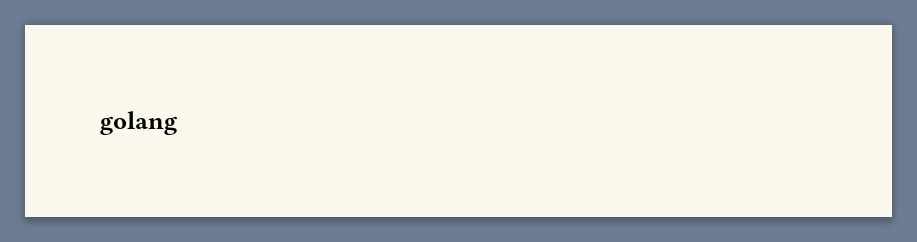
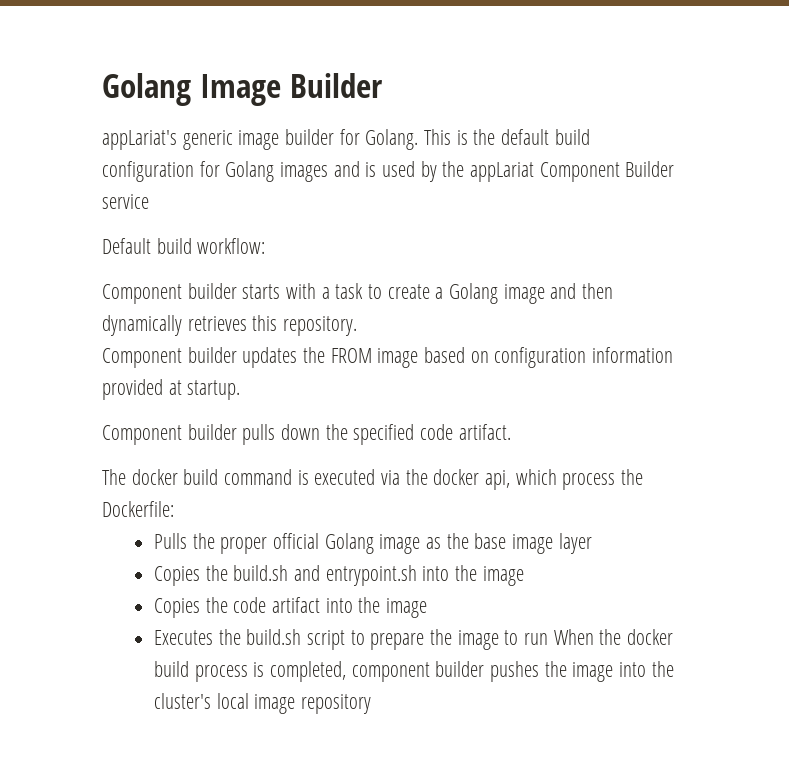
[100,111,178,135] golang -> [102,73,383,106] [102,129,590,150] [102,161,675,182] [102,194,149,209] [102,238,266,254] [102,283,614,304] [102,315,358,336] [102,347,674,368] [102,379,241,400] [102,424,511,445] [102,469,644,490] [102,501,174,517] [153,533,592,554] [153,565,524,586] [153,597,427,618] [153,629,673,650] [153,661,674,682] [153,693,371,714] Golang Image Builder // appLariat's generic image builder for Golang. This is the default build configuration for Golang images and is used by the appLariat Component Builder service // Default build workflow: // Component builder starts with a task to create a Golang image and then dynamically retrieves this repository. // Component builder updates the FROM image based on configuration information provided at startup. // Component builder pulls down the specified code artifact. // The docker build command is executed via the docker api, which process the Dockerfile: // Pulls the proper official Golang image as the base image layer // Copies the build.sh and entrypoint.sh into the image // Copies the code artifact into the image // Executes the build.sh script to prepare the image to run When the docker build process is completed, component builder pushes the image into the cluster's local image repository

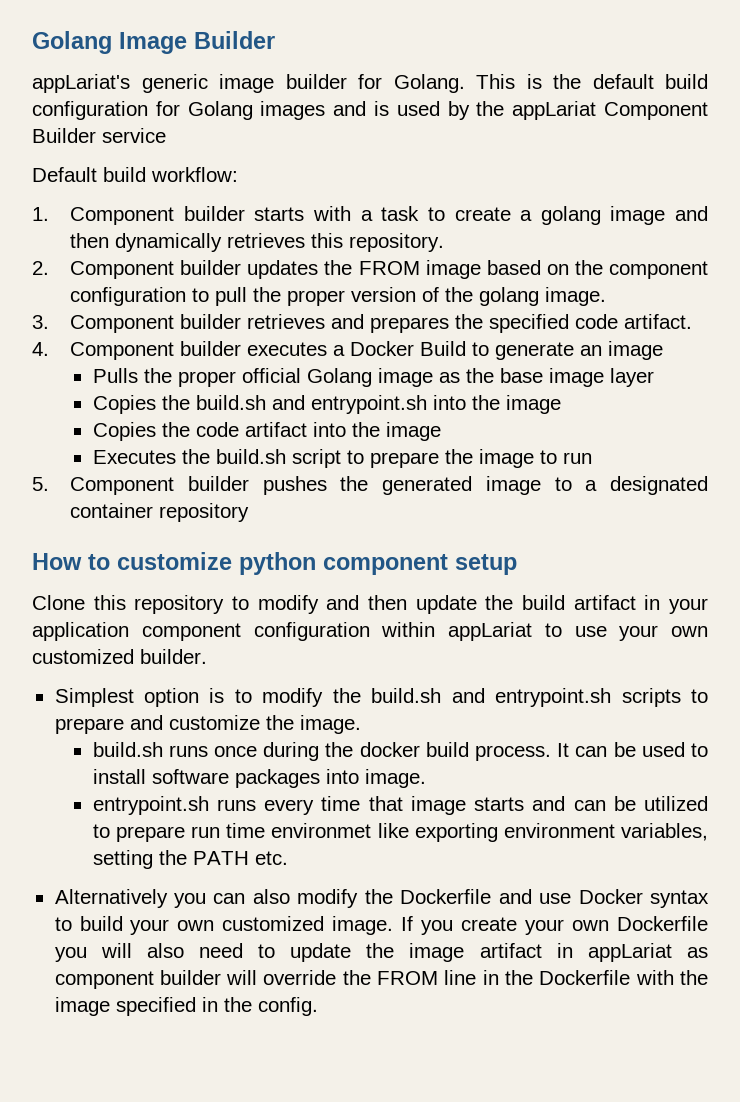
(266, 246) none -> [32,207,49,221] 1.
[449,283,499,304] Golang -> [540,206,601,225] golang
(358, 326) none -> [32,261,49,275] 2.
[494,347,674,368] [102,379,241,400] [102,424,511,445] [102,469,644,490] [102,501,174,517] configuration information provided at startup. // Component builder pulls down the specified code artifact. // The docker build command is executed via the docker api, which process the Dockerfile: -> [574,260,709,279] [70,287,607,306] [32,314,693,333] [32,341,664,360] the component configuration to pull the proper version of the golang image. // 3. Component builder retrieves and prepares the specified code artifact. // 4. Component builder executes a Docker Build to generate an image
[553,629,673,645] [153,661,674,682] [153,693,371,714] When the docker build process is completed, component builder pushes the image into the cluster's local image repository -> [32,476,708,495] [70,503,250,522] [32,552,517,575] [32,595,708,614] [32,622,708,641] [32,649,207,664] [54,688,708,707] [54,715,361,734] [92,742,709,761] [92,769,426,788] [92,796,708,815] [92,823,708,842] [92,850,288,869] [54,889,709,908] [54,916,708,935] [54,943,708,962] [54,970,709,989] [54,997,318,1016] // 5. Component builder pushes the generated image to a designated container repository // How to customize python component setup // Clone this repository to modify and then update the build artifact in your application component configuration within appLariat to use your own customized builder. // Simplest option is to modify the build.sh and entrypoint.sh scripts to prepare and customize the image. // build.sh runs once during the docker build process. It can be used to install software packages into image. // entrypoint.sh runs every time that image starts and can be utilized to prepare run time environmet like exporting environment variables, setting the PATH etc. // Alternatively you can also modify the Dockerfile and use Docker syntax to build your own customized image. If you create your own Dockerfile you will also need to update the image artifact in appLariat as component builder will override the FROM line in the Dockerfile with the image specified in the config.

